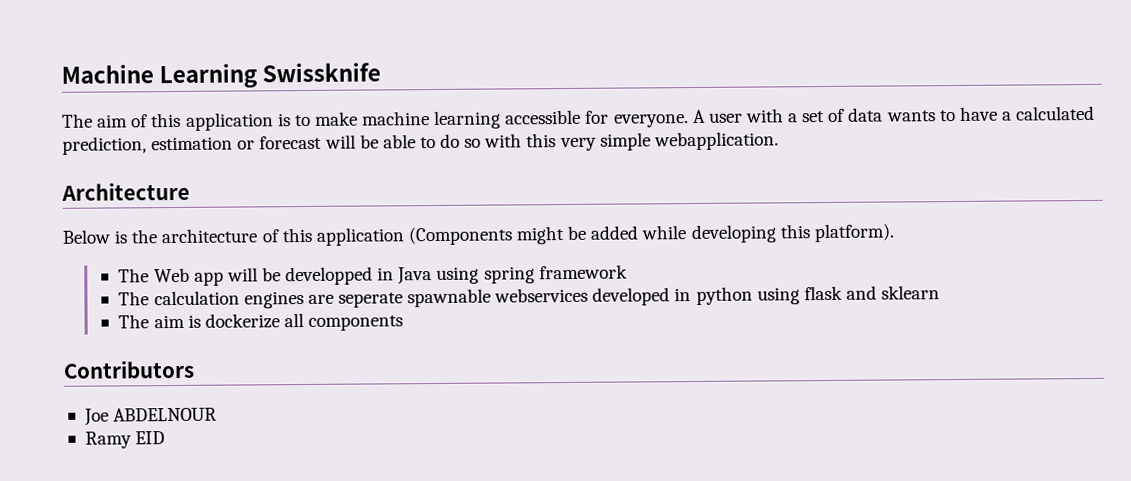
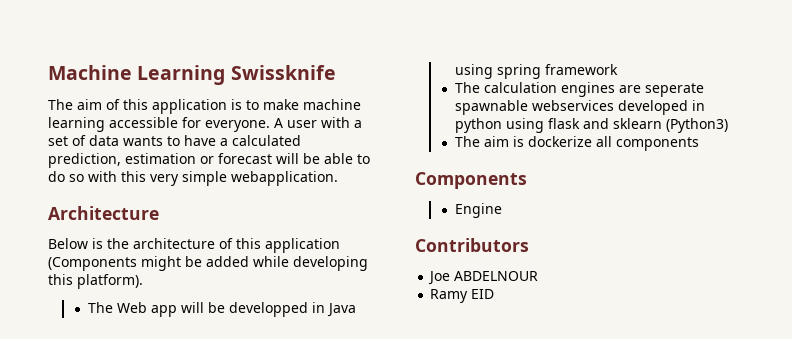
(941, 292) none -> [665,118,728,133] (Python3)
(404, 323) none -> [415,172,527,189] [454,203,502,218] // Components // Engine

